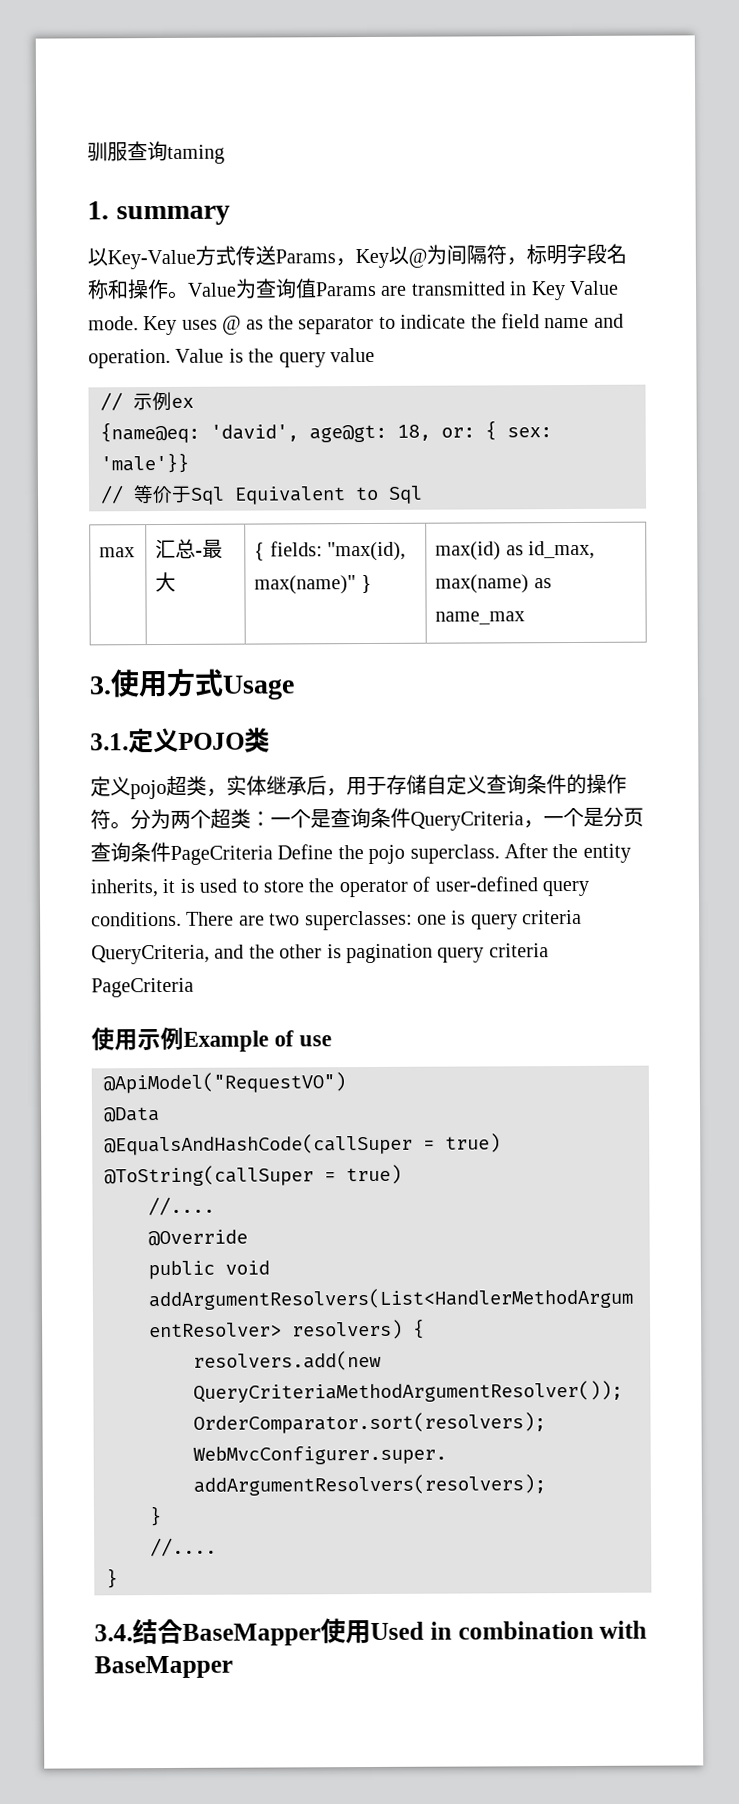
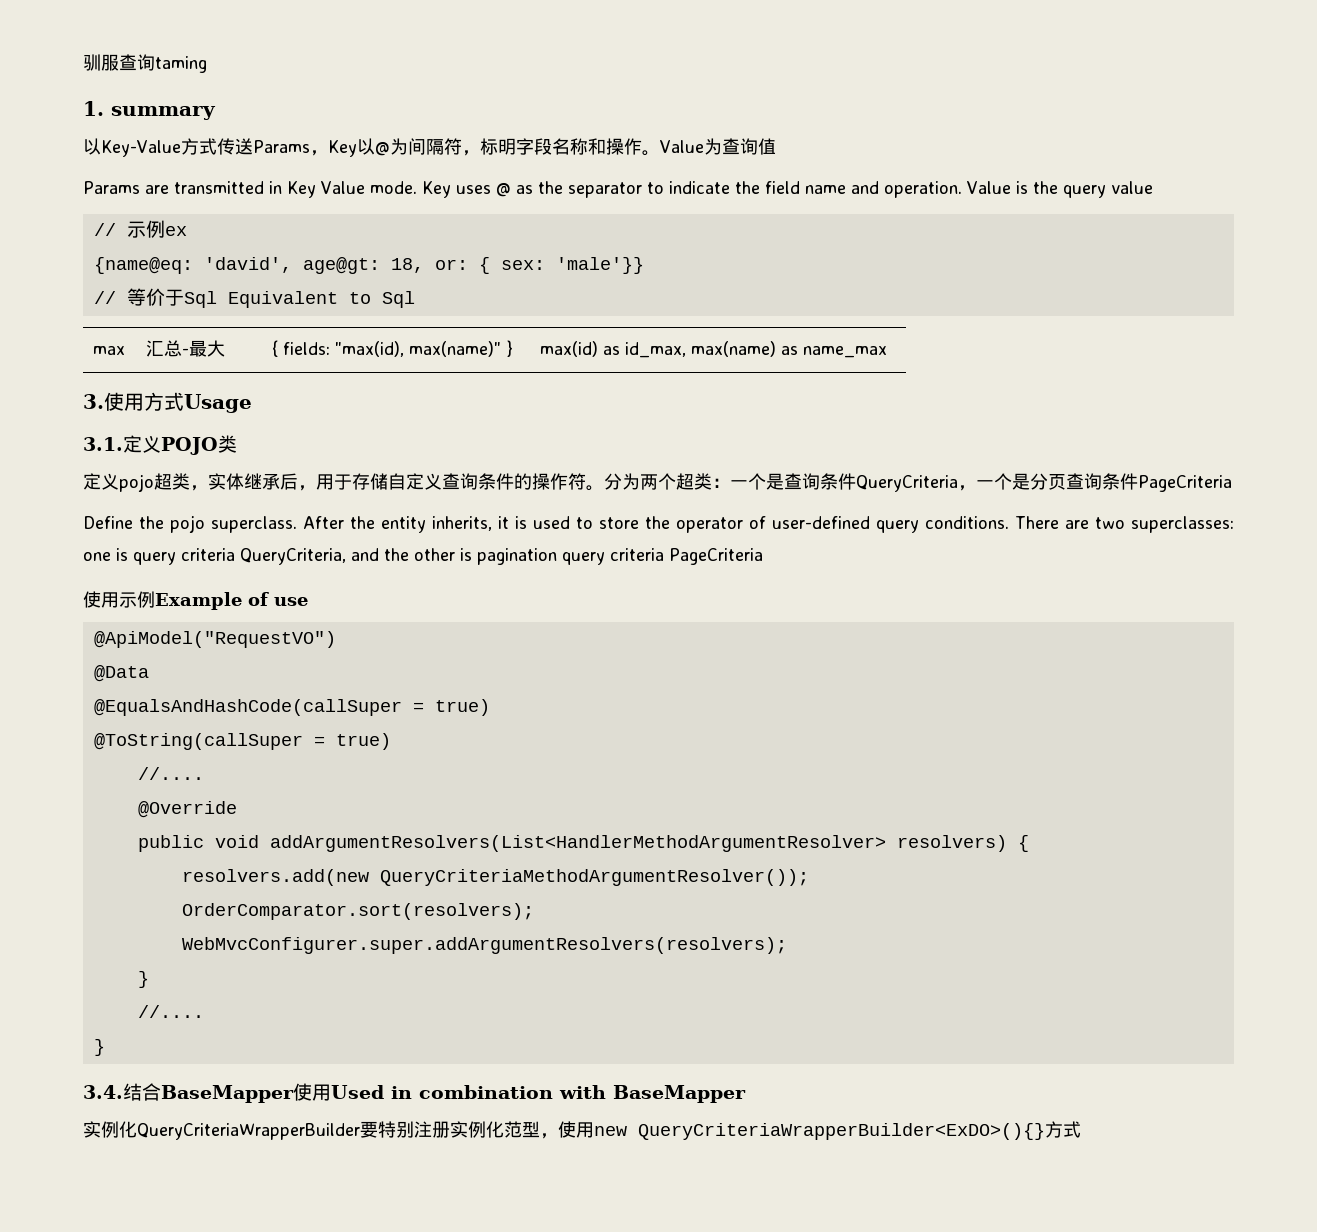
(317, 288) none -> (776, 146) //
(273, 855) none -> (1232, 483) //
(233, 1667) none -> [83,1121,1081,1140] // 实例化QueryCriteriaWrapperBuilder要特别注册实例化范型，使用new QueryCriteriaWrapperBuilder<ExDO>(){}方式

